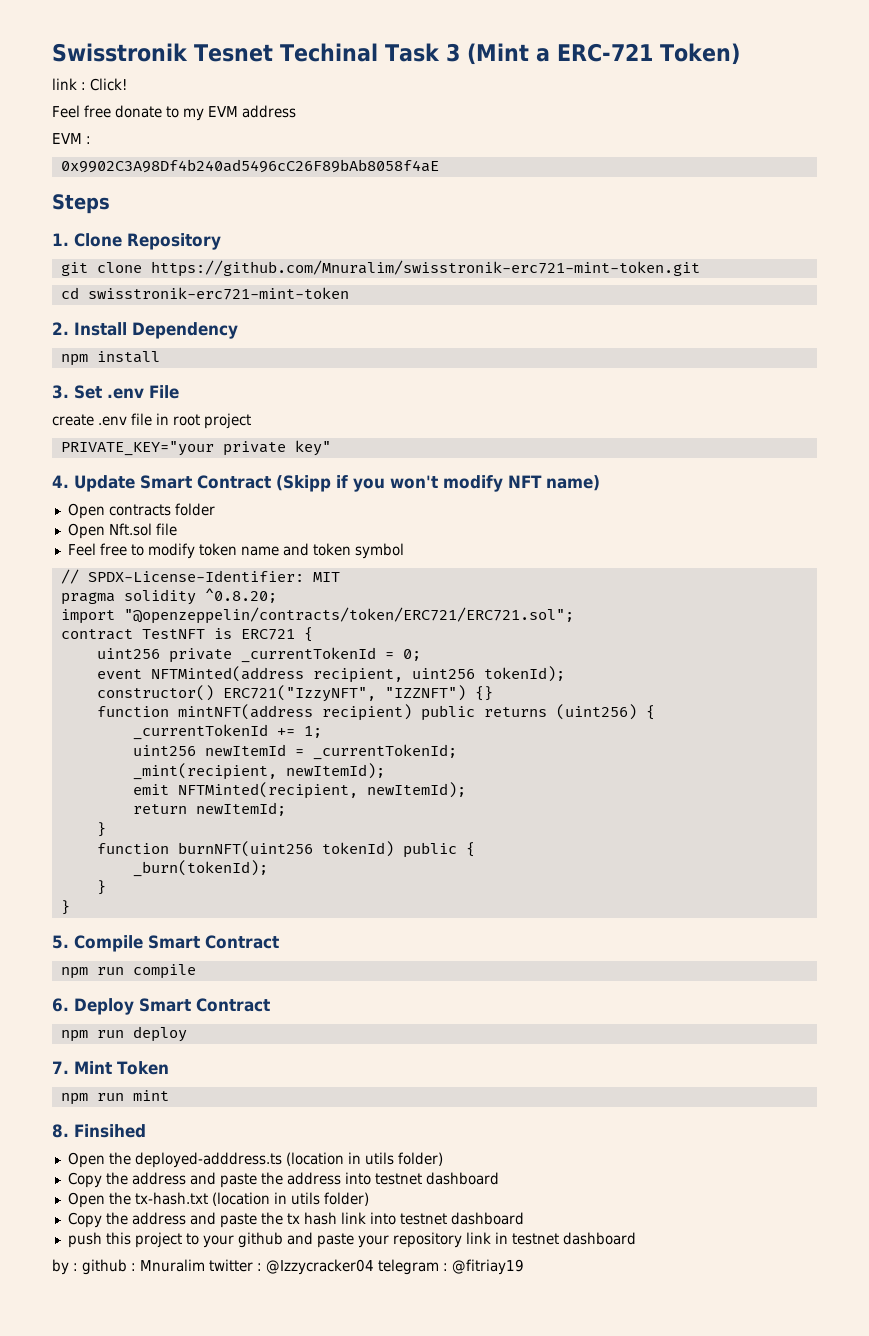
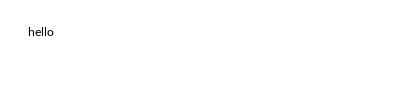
[52,43,740,65] [52,78,127,91] [52,105,296,121] [52,133,91,144] [60,159,439,173] [52,194,110,214] [52,233,221,250] [60,260,700,277] [60,287,349,300] [52,322,238,339] [60,351,160,366] [52,385,179,399] [52,413,251,429] [60,440,331,456] [52,475,600,492] [67,503,215,519] [67,523,177,539] [67,543,404,559] [60,569,340,584] [60,588,277,605] [60,607,574,624] [60,627,313,642] [96,647,421,663] [96,666,565,683] [96,685,493,702] [96,704,655,721] [132,724,322,740] [132,744,457,760] [132,763,385,780] [132,782,466,799] [132,802,286,816] [96,822,106,837] [96,841,475,858] [132,860,268,877] [96,880,106,895] [60,900,70,915] [52,935,279,952] [60,964,196,979] [52,998,270,1015] [60,1026,187,1042] [52,1061,169,1075] [60,1090,169,1105] [52,1124,146,1138] [67,1152,443,1168] [67,1172,499,1188] [67,1192,369,1208] [67,1212,524,1228] [67,1232,636,1248] [52,1259,524,1275] Swisstronik Tesnet Techinal Task 3 (Mint a ERC-721 Token) // link : Click! // Feel free donate to my EVM address // EVM : // 0x9902C3A98Df4b240ad5496cC26F89bAb8058f4aE // Steps // 1. Clone Repository // git clone https://github.com/Mnuralim/swisstronik-erc721-mint-token.git // cd swisstronik-erc721-mint-token // 2. Install Dependency // npm install // 3. Set .env File // create .env file in root project // PRIVATE_KEY="your private key" // 4. Update Smart Contract (Skipp if you won't modify NFT name) // Open contracts folder // Open Nft.sol file // Feel free to modify token name and token symbol // // SPDX-License-Identifier: MIT // pragma solidity ^0.8.20; // import "@openzeppelin/contracts/token/ERC721/ERC721.sol"; // contract TestNFT is ERC721 { // uint256 private _currentTokenId = 0; // event NFTMinted(address recipient, uint256 tokenId); // constructor() ERC721("IzzyNFT", "IZZNFT") {} // function mintNFT(address recipient) public returns (uint256) { // _currentTokenId += 1; // uint256 newItemId = _currentTokenId; // _mint(recipient, newItemId); // emit NFTMinted(recipient, newItemId); // return newItemId; // } // function burnNFT(uint256 tokenId) public { // _burn(tokenId); // } // } // 5. Compile Smart Contract // npm run compile // 6. Deploy Smart Contract // npm run deploy // 7. Mint Token // npm run mint // 8. Finsihed // Open the deployed-adddress.ts (location in utils folder) // Copy the address and paste the address into testnet dashboard // Open the tx-hash.txt (location in utils folder) // Copy the address and paste the tx hash link into testnet dashboard // push this project to your github and paste your repository link in testnet dashboard // by : github : Mnuralim twitter : @Izzycracker04 telegram : @fitriay19 -> [28,27,54,36] hello

